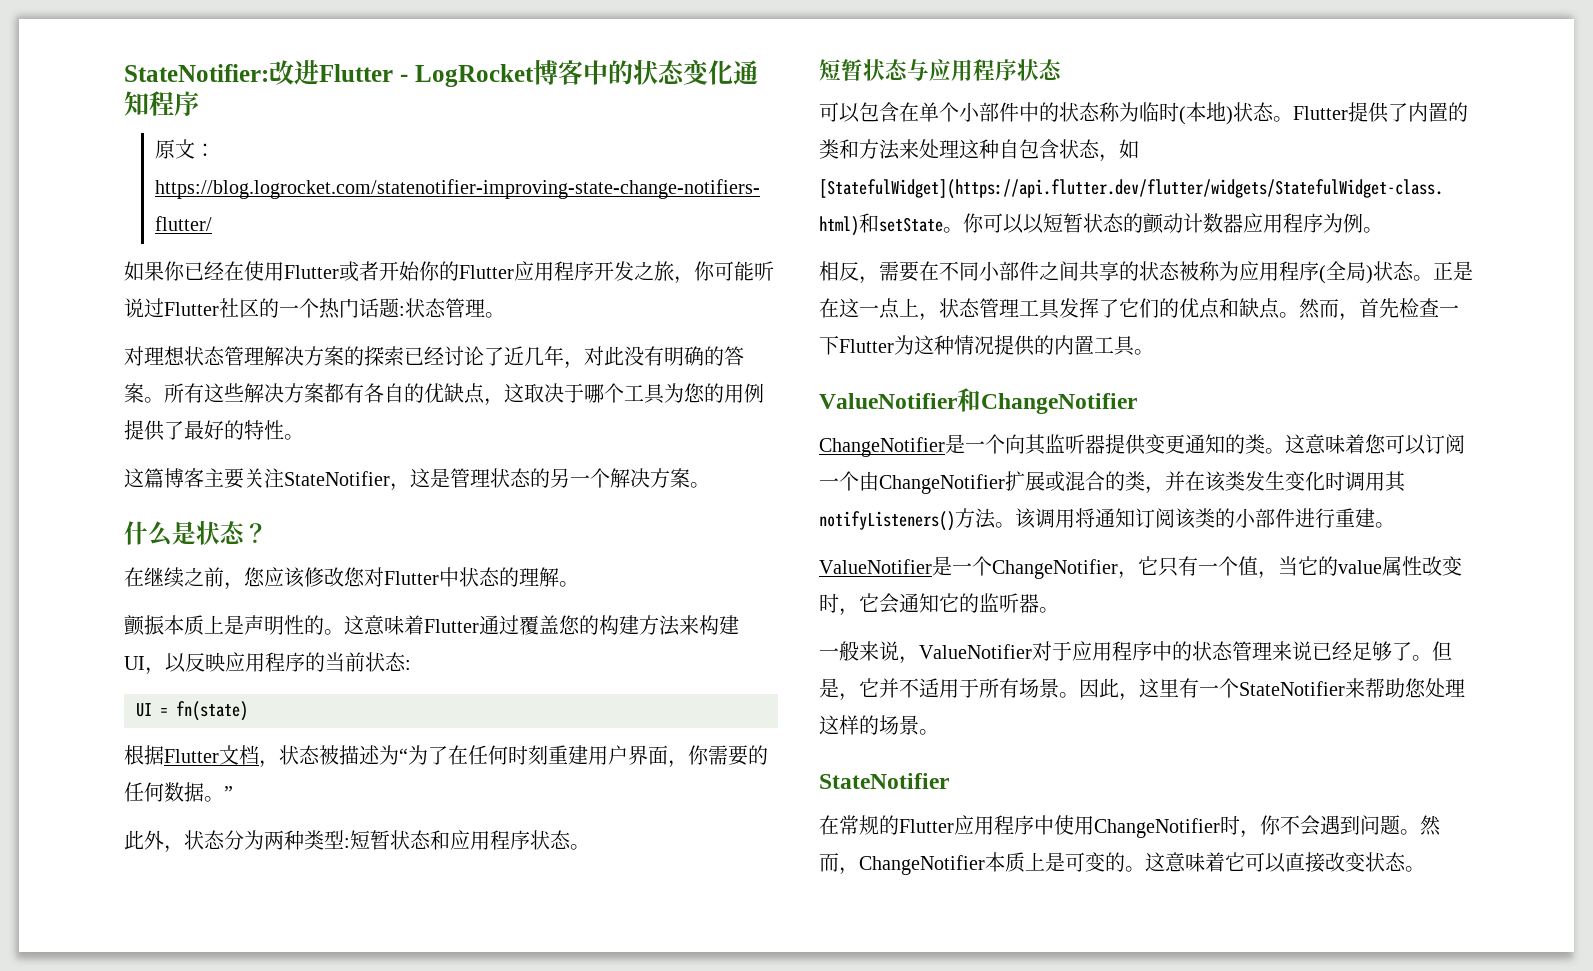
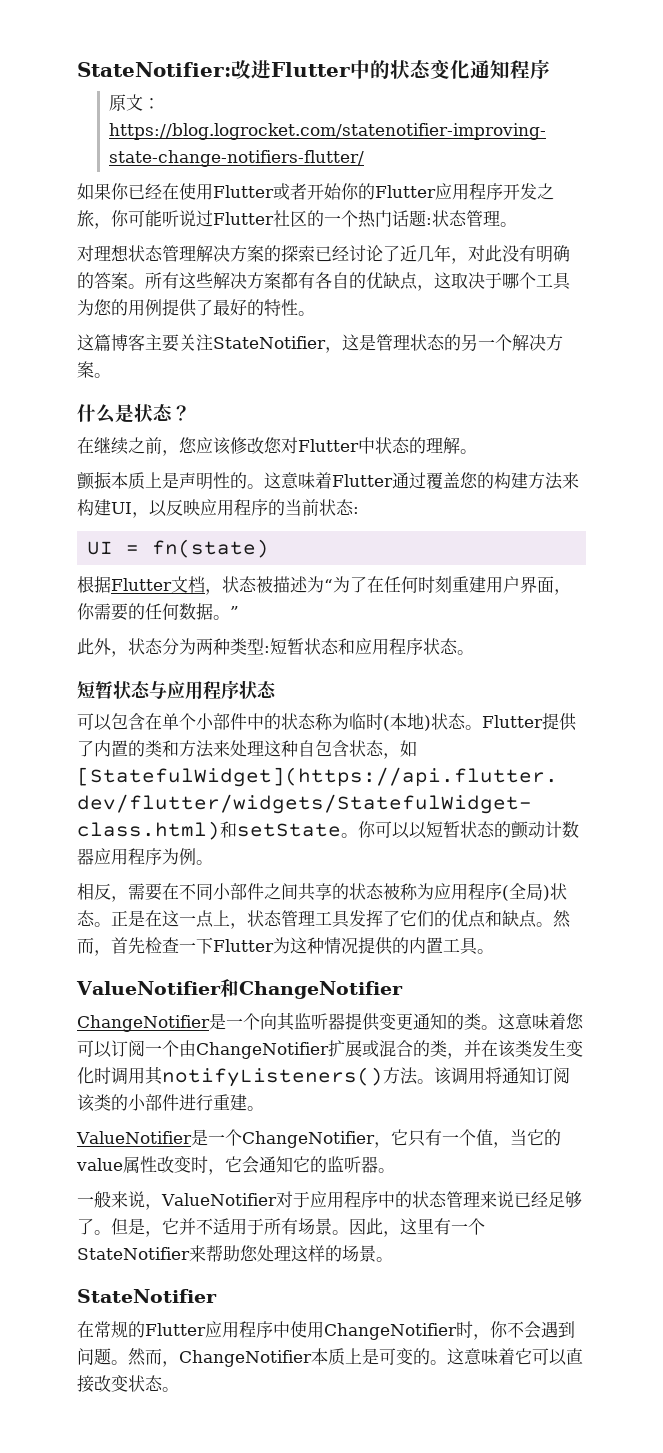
[399,59,583,87] - LogRocket博客 -> (350, 69) none

